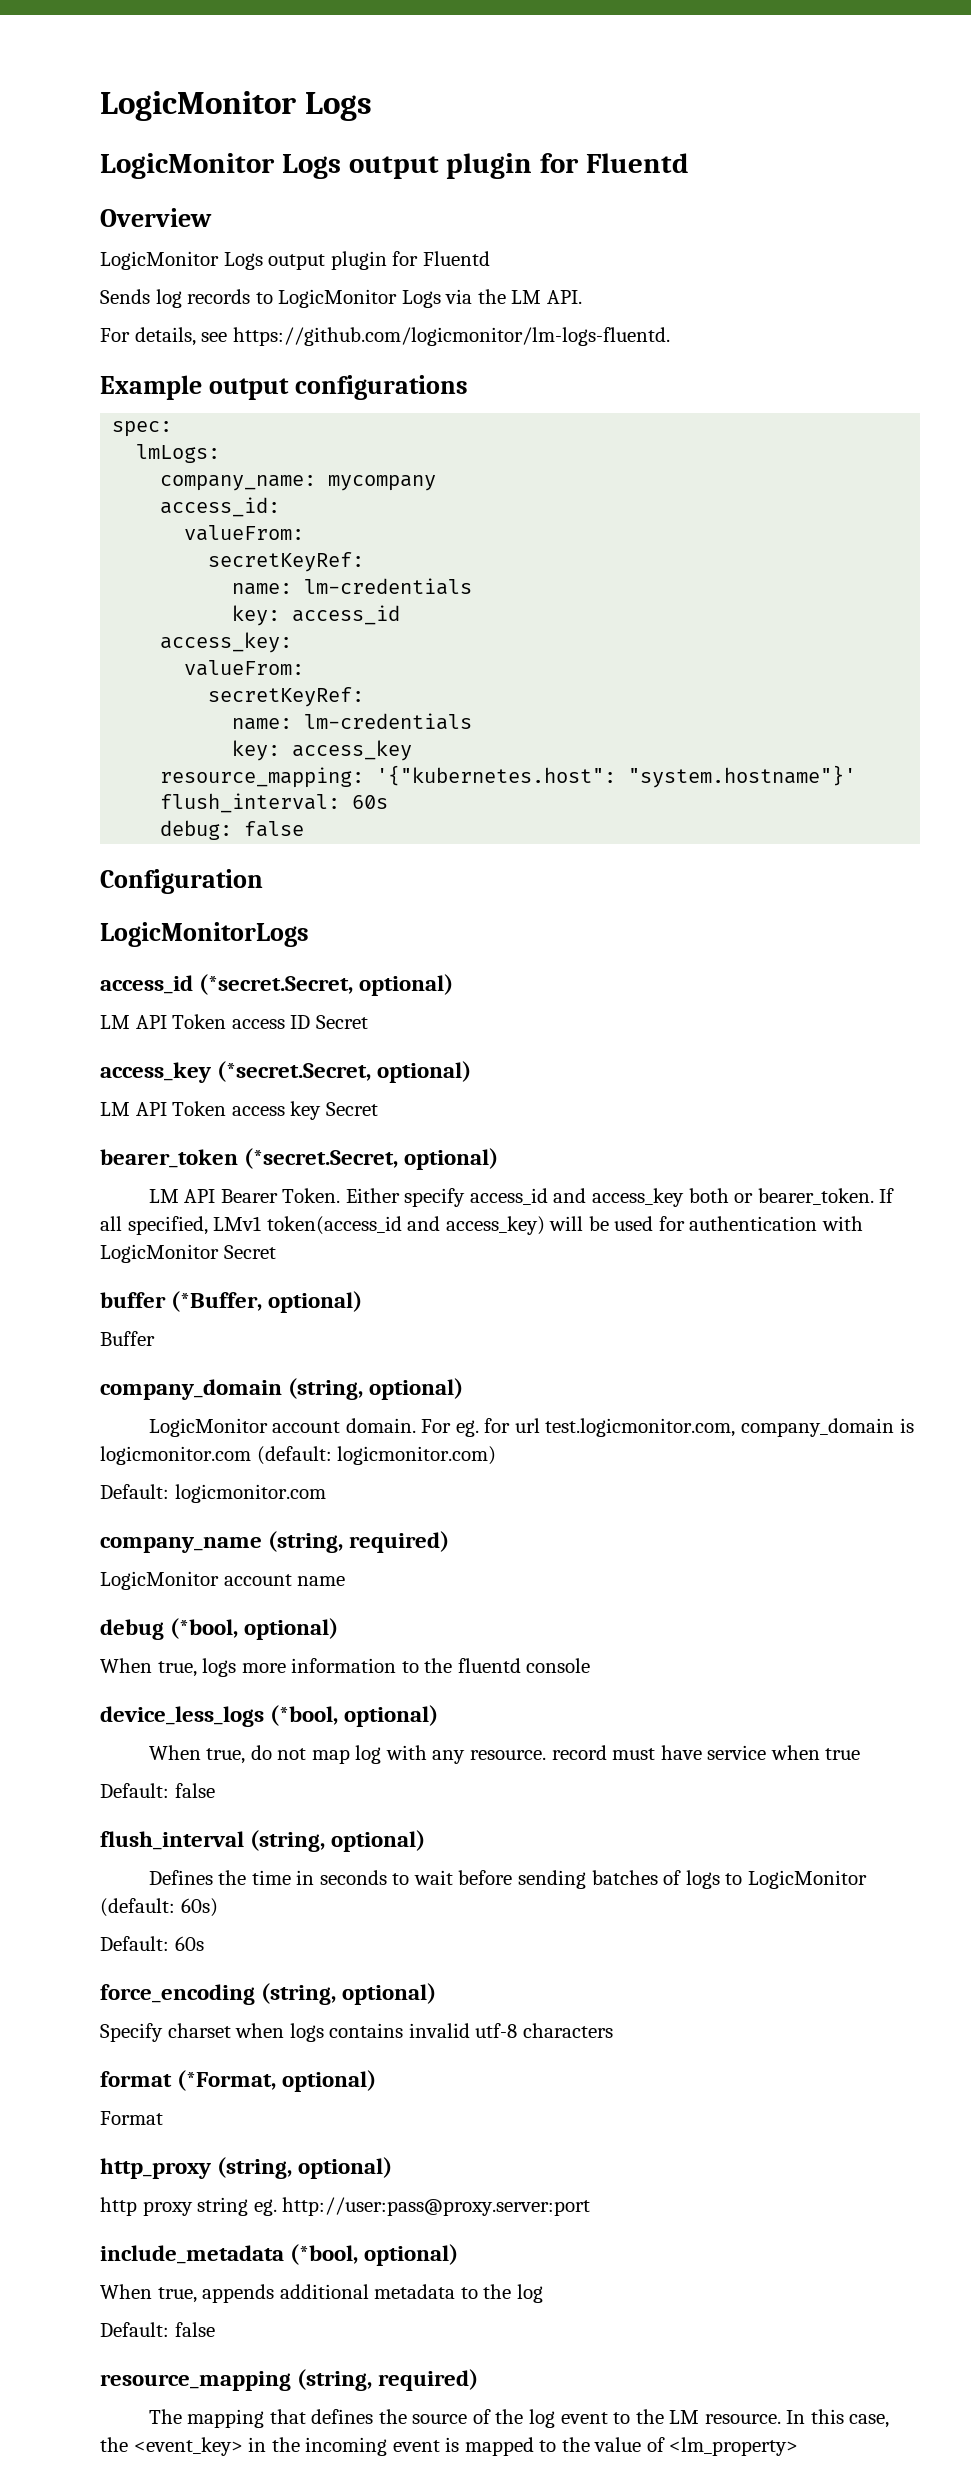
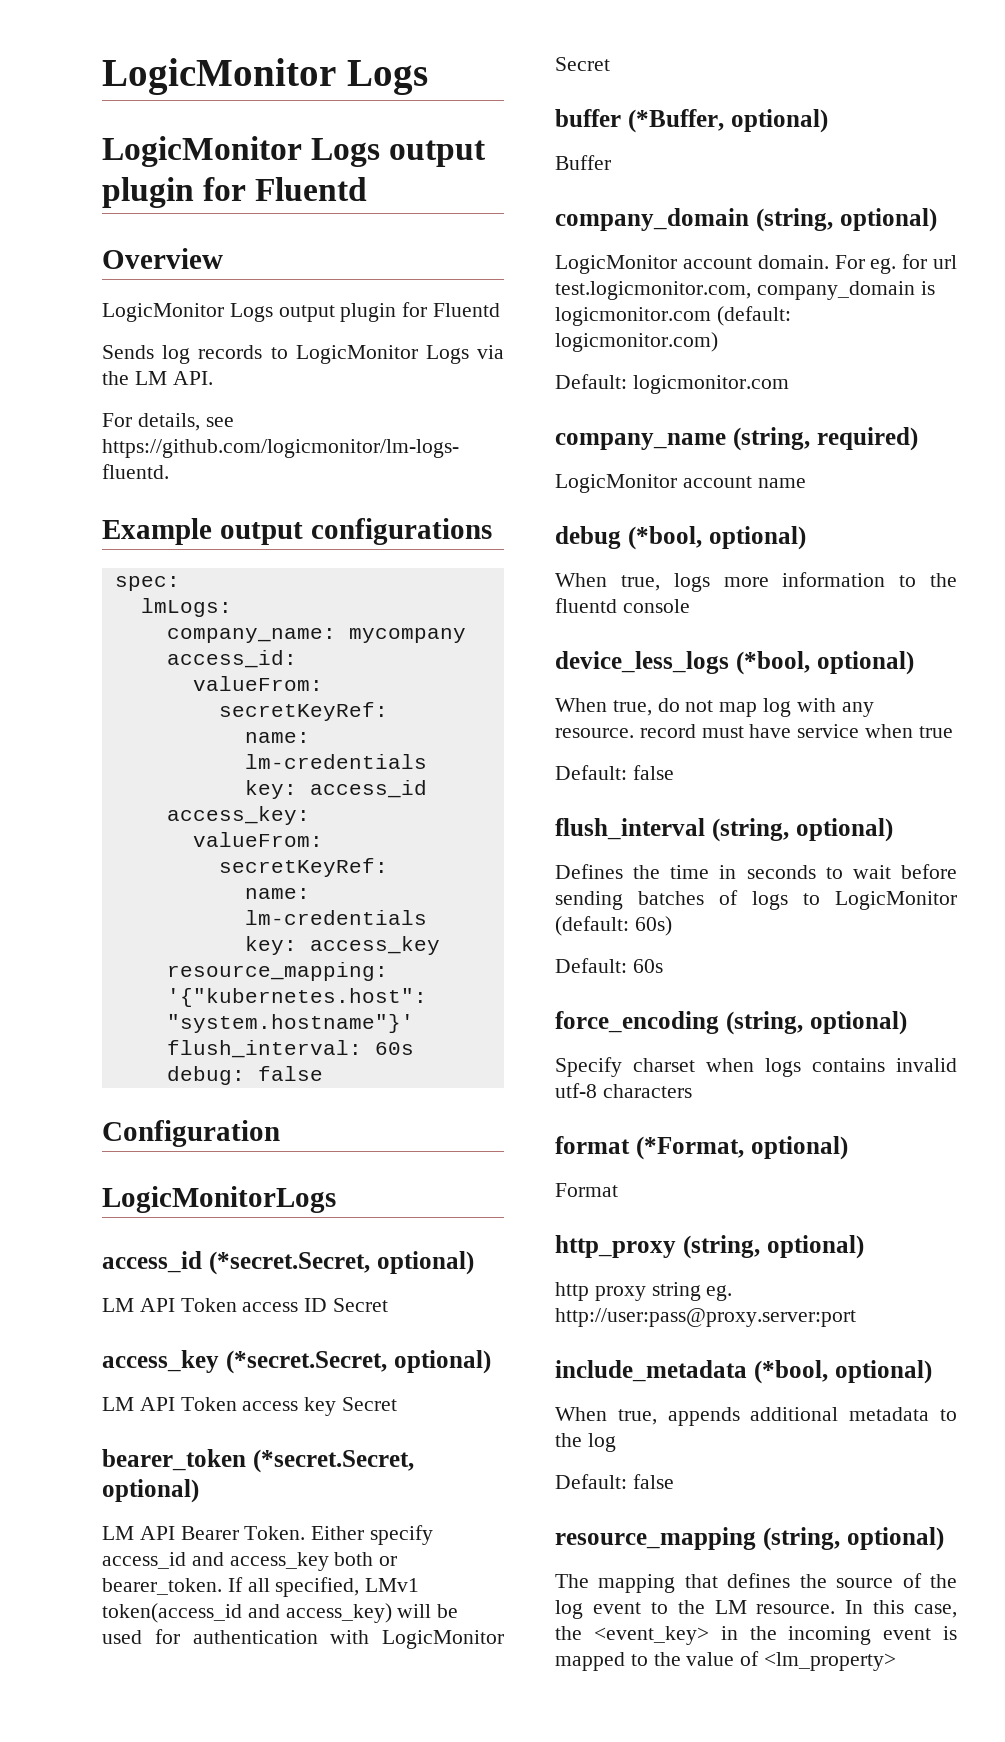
[378,2369,479,2391] required) -> [846,1527,944,1551] optional)

